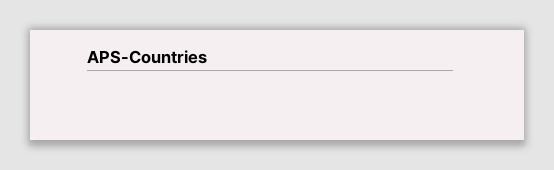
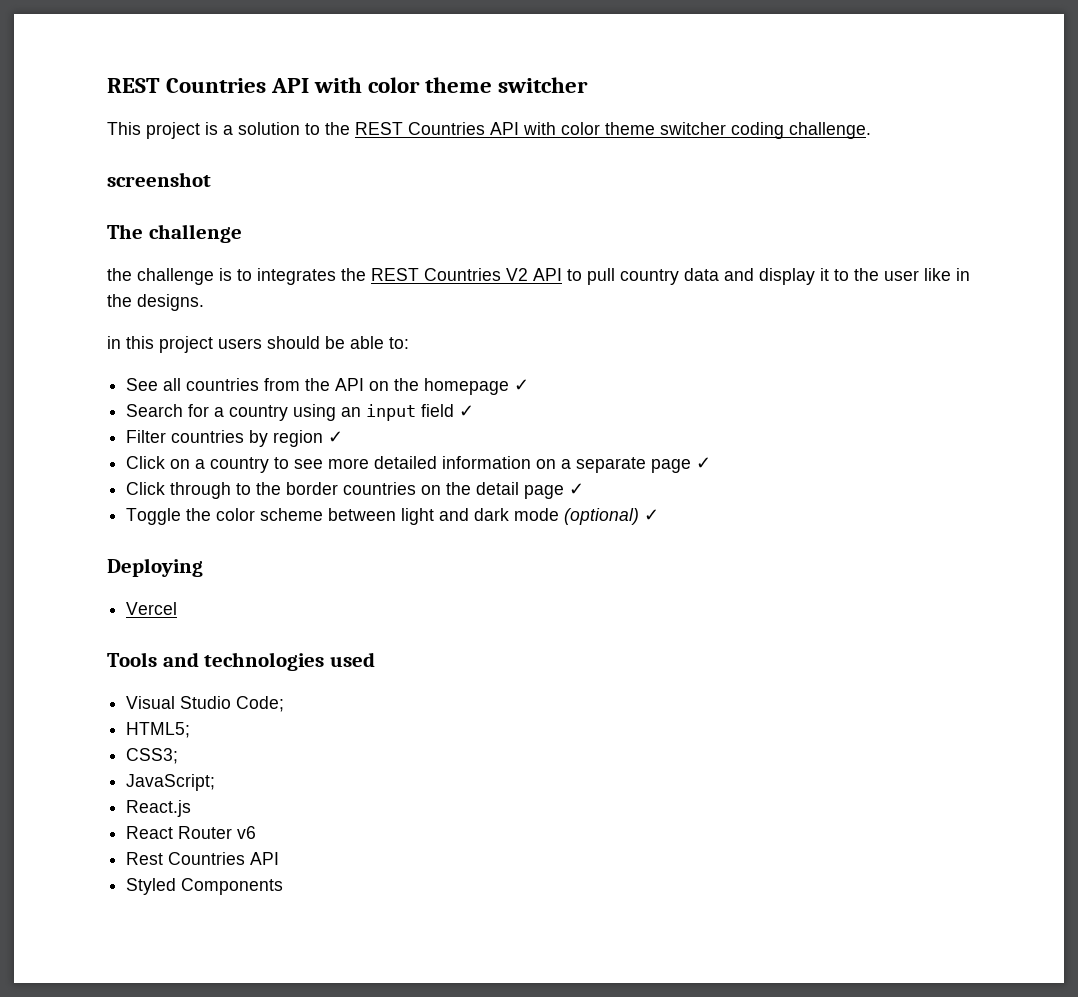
[87,50,207,64] APS-Countries -> [107,77,589,93] [107,122,871,139] [107,172,211,187] [107,224,242,243] [107,268,970,285] [107,294,204,311] [107,336,409,353] [126,378,530,395] [126,404,475,421] [126,430,344,447] [126,456,712,473] [126,482,585,499] [126,508,660,525] [107,558,203,577] [126,602,178,615] [107,652,375,671] [126,696,285,712] [126,722,191,738] [126,748,179,764] [126,774,216,791] [126,800,192,817] [126,826,257,839] [126,852,280,865] [126,878,284,895] REST Countries API with color theme switcher // This project is a solution to the REST Countries API with color theme switcher coding challenge. // screenshot // The challenge // the challenge is to integrates the REST Countries V2 API to pull country data and display it to the user like in the designs. // in this project users should be able to: // See all countries from the API on the homepage ✓ // Search for a country using an input field ✓ // Filter countries by region ✓ // Click on a country to see more detailed information on a separate page ✓ // Click through to the border countries on the detail page ✓ // Toggle the color scheme between light and dark mode (optional) ✓ // Deploying // Vercel // Tools and technologies used // Visual Studio Code; // HTML5; // CSS3; // JavaScript; // React.js // React Router v6 // Rest Countries API // Styled Components

